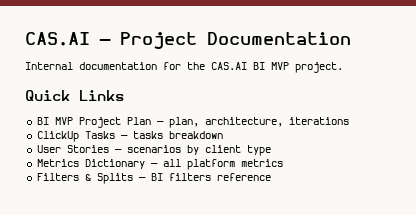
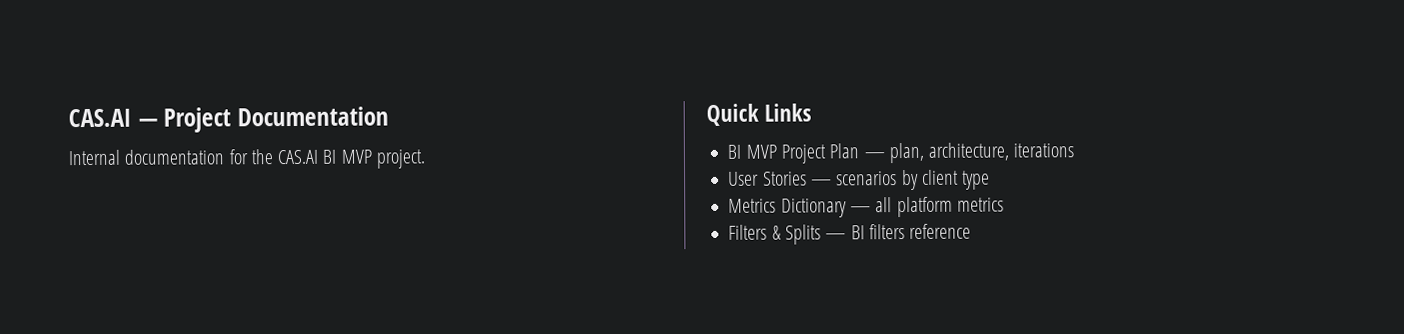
[36,131,223,142] // ClickUp Tasks — tasks breakdown -> (1075, 150) none

